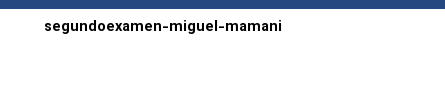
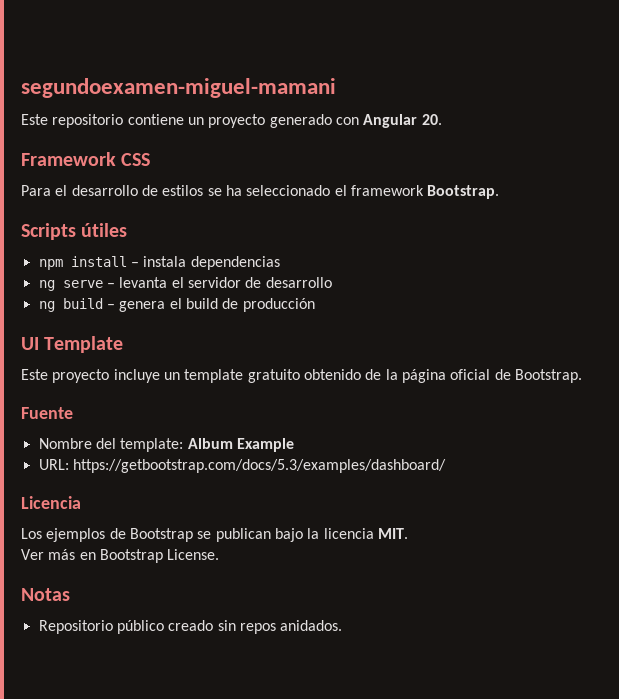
(282, 27) none -> [21,114,442,128] [21,152,151,166] [21,185,500,199] [21,223,128,240] [38,256,280,270] [38,277,332,291] [38,298,315,312] [21,336,124,353] [21,369,582,383] [21,407,73,419] [38,438,294,452] [38,459,446,473] [21,496,81,509] [21,528,408,542] [21,549,220,563] [21,588,70,601] [38,620,343,634] // Este repositorio contiene un proyecto generado con Angular 20. // Framework CSS // Para el desarrollo de estilos se ha seleccionado el framework Bootstrap. // Scripts útiles // npm install – instala dependencias // ng serve – levanta el servidor de desarrollo // ng build – genera el build de producción // UI Template // Este proyecto incluye un template gratuito obtenido de la página oficial de Bootstrap. // Fuente // Nombre del template: Album Example // URL: https://getbootstrap.com/docs/5.3/examples/dashboard/ // Licencia // Los ejemplos de Bootstrap se publican bajo la licencia MIT. // Ver más en Bootstrap License. // Notas // Repositorio público creado sin repos anidados.

